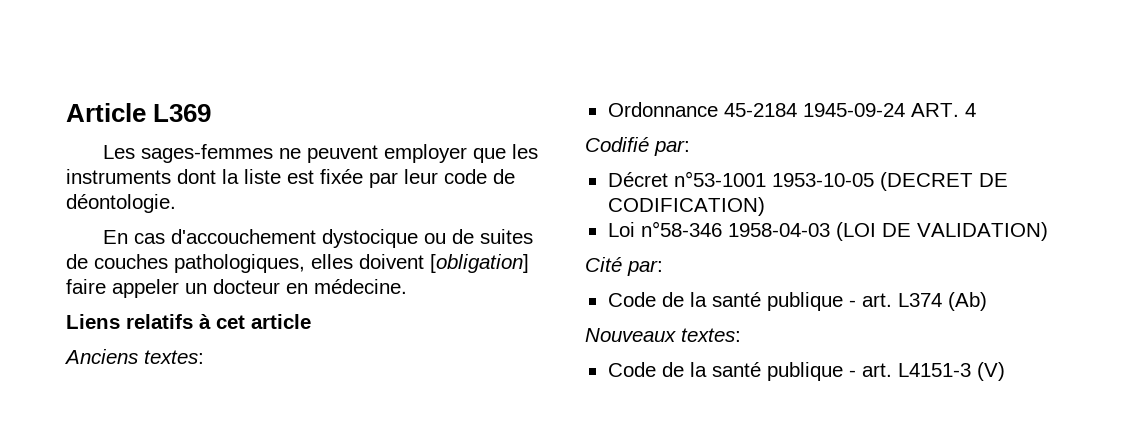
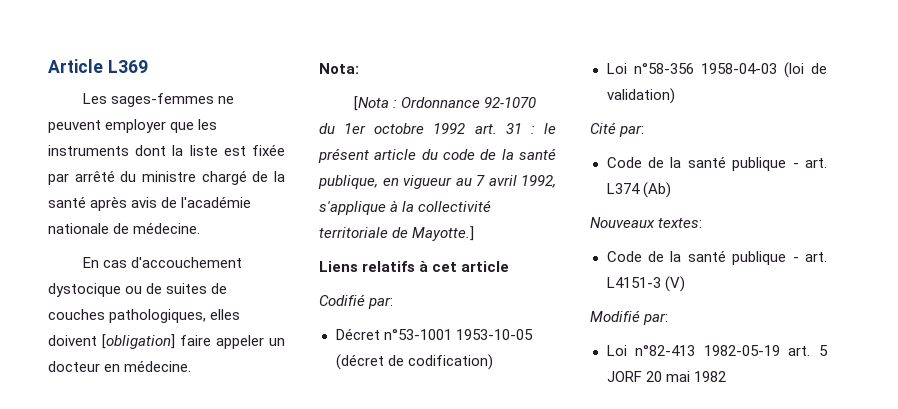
[404,169,515,184] [66,194,176,213] leur code de déontologie. -> [74,170,285,185] [48,196,252,211] [48,222,201,234] arrêté du ministre chargé de la santé après avis de l'académie nationale de médecine.
(407, 286) none -> [319,63,359,74] [353,96,537,111] [319,123,556,134] [318,148,556,163] [318,175,556,189] [319,200,492,215] [319,226,475,241] // Nota: // [Nota : Ordonnance 92-1070 du 1er octobre 1992 art. 31 : le présent article du code de la santé publique, en vigueur au 7 avril 1992, s'applique à la collectivité territoriale de Mayotte.]
[64,349,204,364] [607,102,976,117] // Anciens textes: // Ordonnance 45-2184 1945-09-24 ART. 4 -> (510, 266) none
[879,172,1008,191] [607,197,765,216] [607,221,1048,241] (DECRET DE CODIFICATION) // Loi n°58-346 1958-04-03 (LOI DE VALIDATION) -> [335,354,493,370] [606,62,827,78] [606,88,675,104] (décret de codification) // Loi n°58-356 1958-04-03 (loi de validation)
(1005, 371) none -> [590,310,669,325] [606,345,828,356] [606,371,726,382] // Modifié par: // Loi n°82-413 1982-05-19 art. 5 JORF 20 mai 1982

